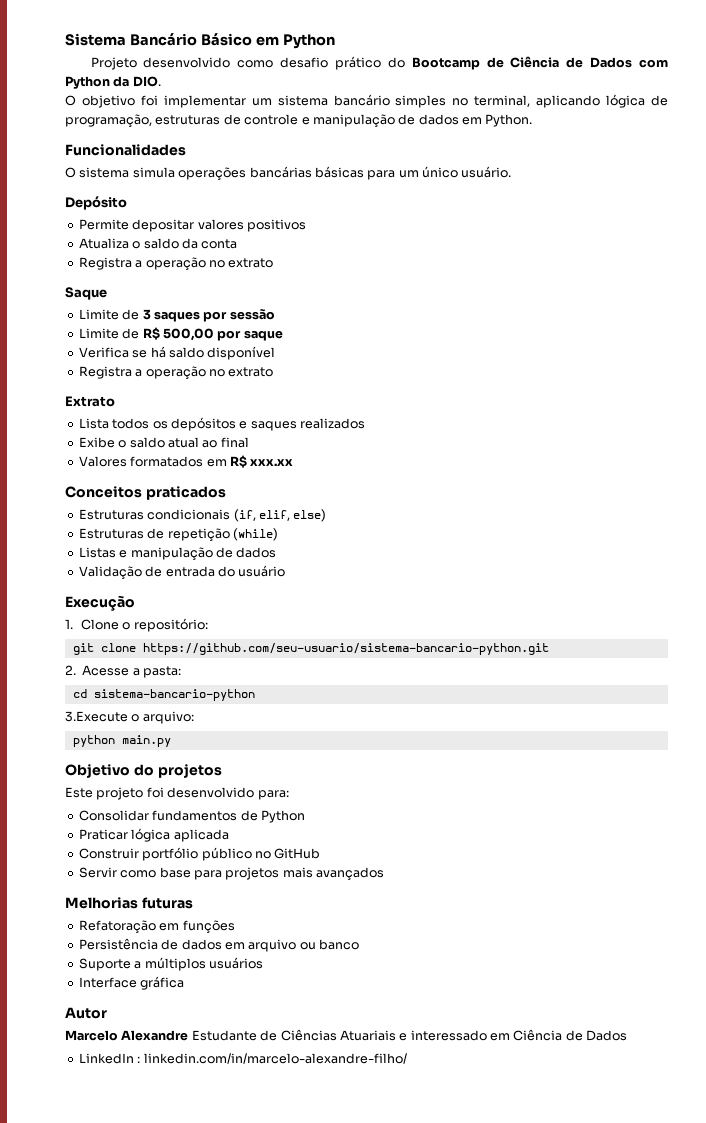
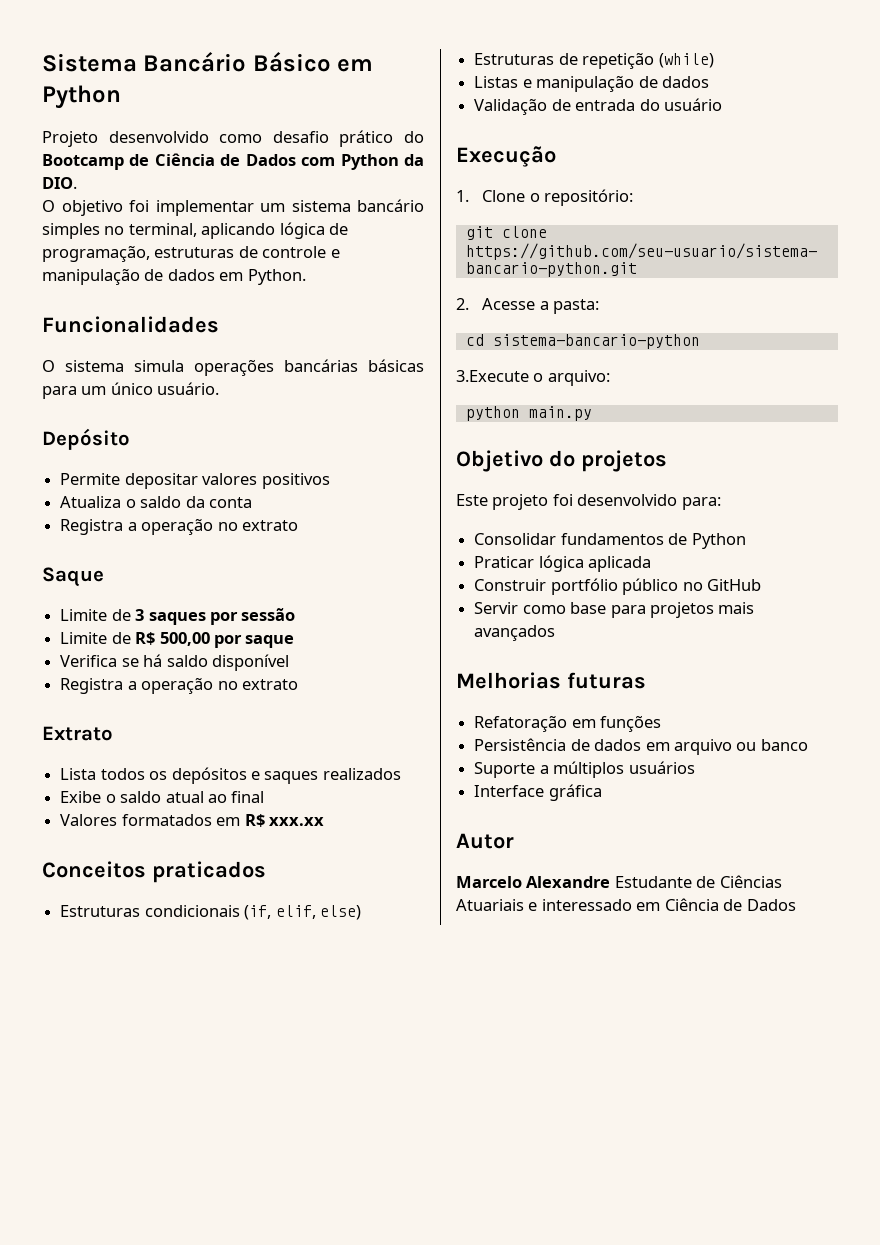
[78,1053,407,1064] // LinkedIn : linkedin.com/in/marcelo-alexandre-filho/ -> (796, 905) none

